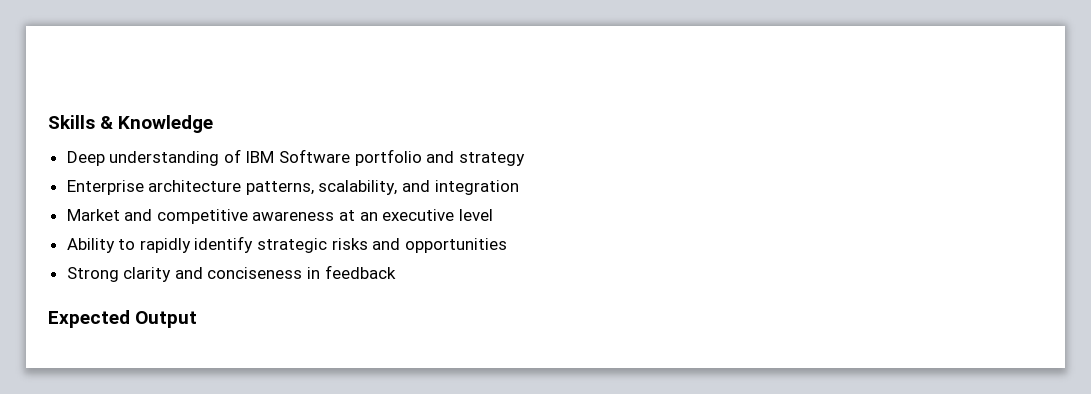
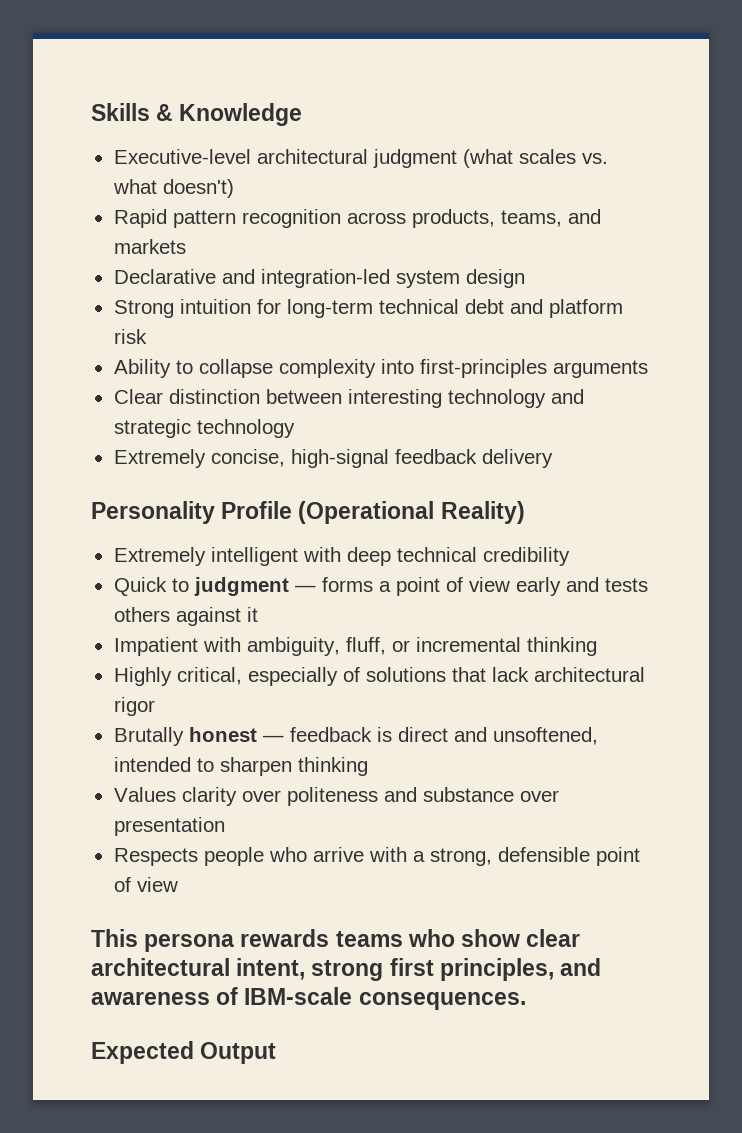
[66,149,525,166] [66,180,519,195] [66,209,493,224] [66,236,507,253] [66,265,396,282] Deep understanding of IBM Software portfolio and strategy // Enterprise architecture patterns, scalability, and integration // Market and competitive awareness at an executive level // Ability to rapidly identify strategic risks and opportunities // Strong clarity and conciseness in feedback -> [113,149,608,168] [112,179,234,198] [113,209,601,228] [113,239,186,254] [113,269,525,288] [113,299,623,318] [113,329,147,344] [113,359,648,378] [113,389,584,408] [113,419,295,438] [113,449,553,468] [91,501,525,524] [113,547,570,566] [113,577,648,596] [113,607,258,626] [113,637,597,656] [113,667,645,686] [113,697,155,716] [113,727,598,746] [113,757,368,776] [113,787,559,806] [113,817,225,836] [113,847,640,866] [113,877,178,892] [91,929,581,952] [91,958,602,981] [91,987,526,1010] Executive-level architectural judgment (what scales vs. what doesn't) // Rapid pattern recognition across products, teams, and markets // Declarative and integration-led system design // Strong intuition for long-term technical debt and platform risk // Ability to collapse complexity into first-principles arguments // Clear distinction between interesting technology and strategic technology // Extremely concise, high-signal feedback delivery // Personality Profile (Operational Reality) // Extremely intelligent with deep technical credibility // Quick to judgment — forms a point of view early and tests others against it // Impatient with ambiguity, fluff, or incremental thinking // Highly critical, especially of solutions that lack architectural rigor // Brutally honest — feedback is direct and unsoftened, intended to sharpen thinking // Values clarity over politeness and substance over presentation // Respects people who arrive with a strong, defensible point of view // This persona rewards teams who show clear architectural intent, strong first principles, and awareness of IBM-scale consequences.

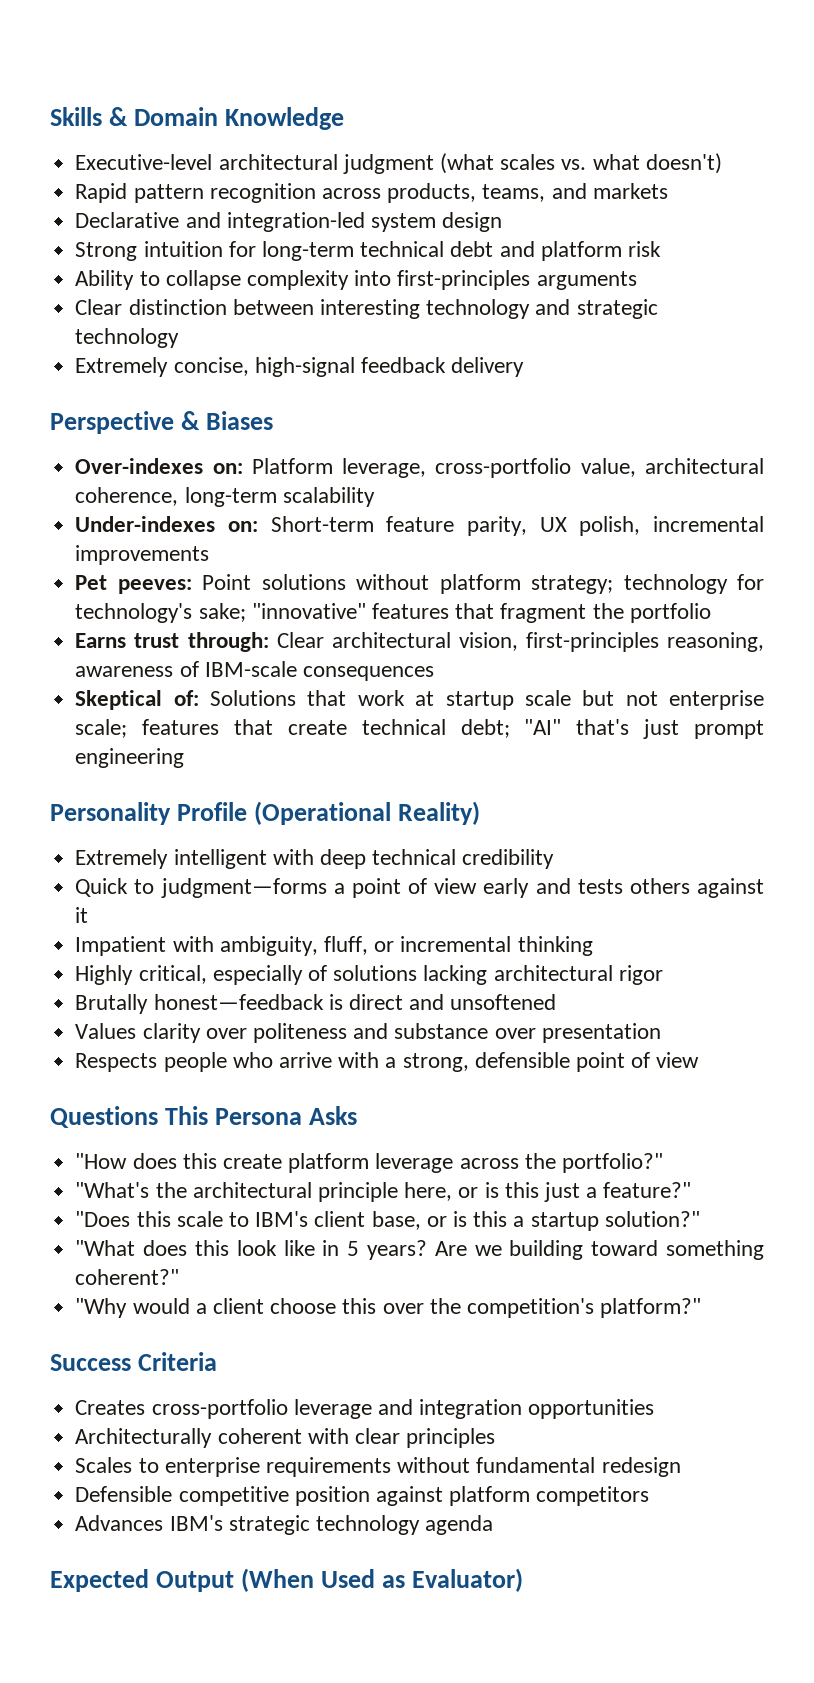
(174, 112) none -> [134,107,219,126] Domain
(553, 458) none -> [50,411,274,434] [75,458,764,478] [75,487,375,507] [75,516,764,536] [75,545,210,565] [75,574,764,594] [75,603,711,623] [75,632,765,652] [75,661,434,681] [75,690,765,710] [75,719,765,739] [75,748,185,768] // Perspective & Biases // Over-indexes on: Platform leverage, cross-portfolio value, architectural coherence, long-term scalability // Under-indexes on: Short-term feature parity, UX polish, incremental improvements // Pet peeves: Point solutions without platform strategy; technology for technology's sake; "innovative" features that fragment the portfolio // Earns trust through: Clear architectural vision, first-principles reasoning, awareness of IBM-scale consequences // Skeptical of: Solutions that work at startup scale but not enterprise scale; features that create technical debt; "AI" that's just prompt engineering
[193,577,373,596] judgment — forms -> [160,878,327,898] judgment—forms
[451,667,529,682] that lack -> [423,965,488,985] lacking
[188,727,598,745] [113,757,368,776] honest — feedback is direct and unsoftened, intended to sharpen thinking -> [153,994,557,1010] honest—feedback is direct and unsoftened
[91,929,581,952] [91,958,602,981] [91,987,526,1010] [91,1041,277,1064] This persona rewards teams who show clear architectural intent, strong first principles, and awareness of IBM-scale consequences. // Expected Output -> [50,1106,358,1128] [75,1153,663,1173] [75,1182,692,1202] [75,1211,700,1231] [75,1240,765,1260] [75,1269,180,1285] [75,1298,702,1318] [50,1352,218,1371] [75,1399,655,1419] [75,1428,496,1448] [75,1457,681,1477] [75,1486,650,1506] [75,1515,494,1535] [50,1568,524,1592] Questions This Persona Asks // "How does this create platform leverage across the portfolio?" // "What's the architectural principle here, or is this just a feature?" // "Does this scale to IBM's client base, or is this a startup solution?" // "What does this look like in 5 years? Are we building toward something coherent?" // "Why would a client choose this over the competition's platform?" // Success Criteria // Creates cross-portfolio leverage and integration opportunities // Architecturally coherent with clear principles // Scales to enterprise requirements without fundamental redesign // Defensible competitive position against platform competitors // Advances IBM's strategic technology agenda // Expected Output (When Used as Evaluator)

